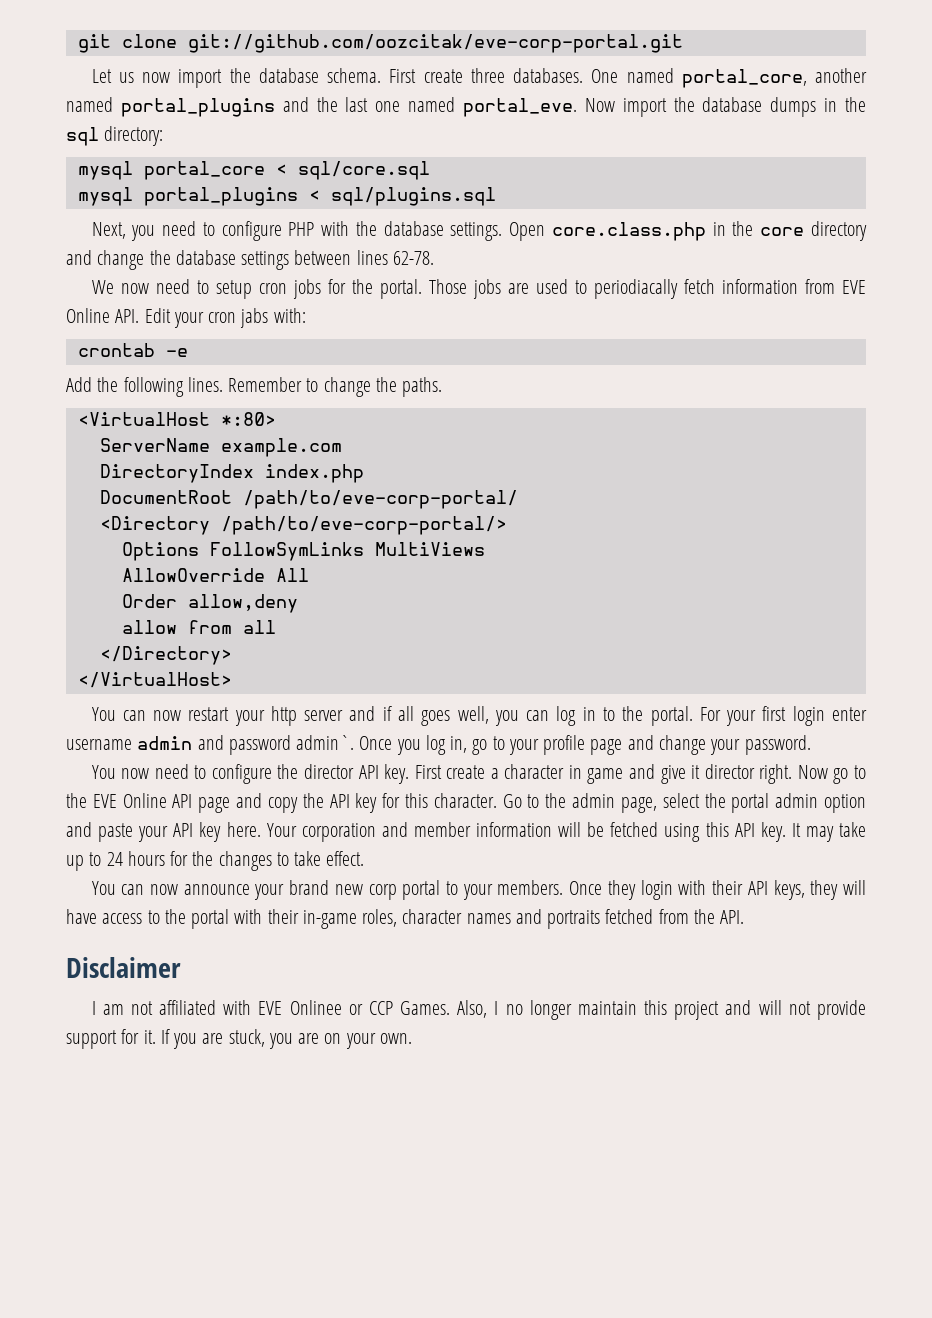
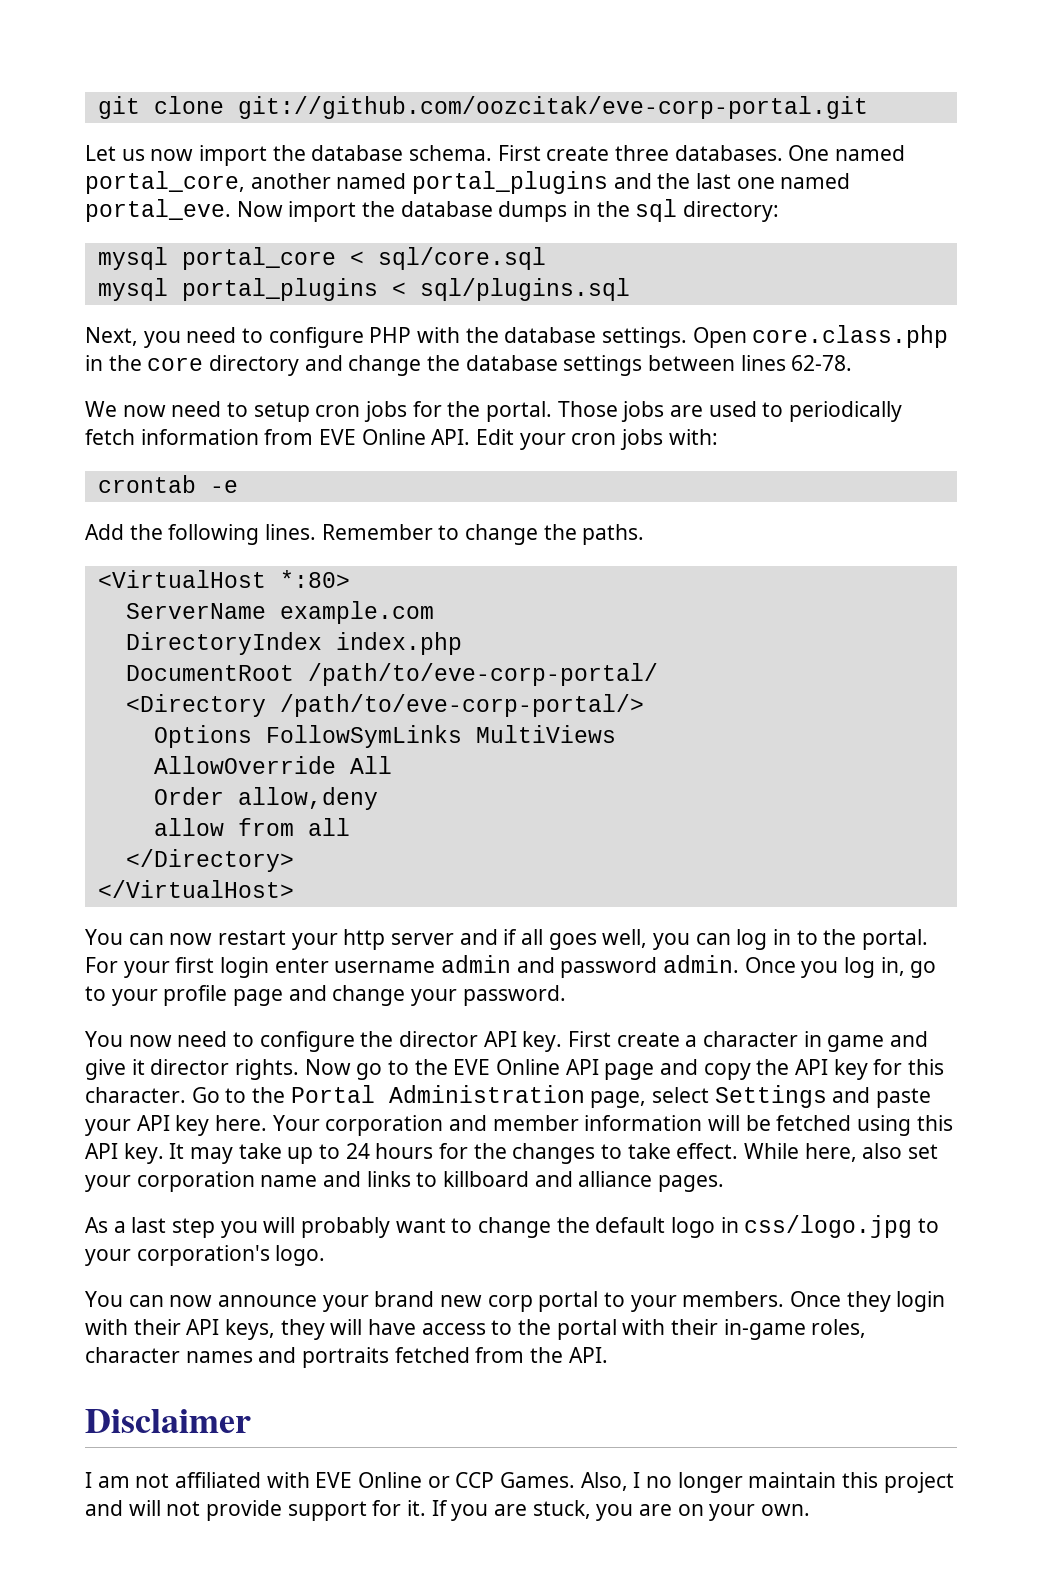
[593,279,678,299] periodiacally -> [789,401,903,422] periodically
[240,308,269,328] jabs -> [620,429,664,450] jobs
[296,735,355,750] admin`. -> [663,955,740,973] admin.
[759,764,793,784] right. -> [235,1059,300,1080] rights.
[572,793,867,813] admin page, select the portal admin option -> [290,1085,827,1108] Portal Administration page, select Settings
(365, 858) none -> [744,1143,939,1162] [85,1171,725,1192] [85,1215,940,1238] [85,1245,326,1266] While here, also set your corporation name and links to killboard and alliance pages. // As a last step you will probably want to change the default logo in css/logo.jpg to your corporation's logo.
[289,1000,342,1015] Onlinee -> [358,1472,423,1488] Online

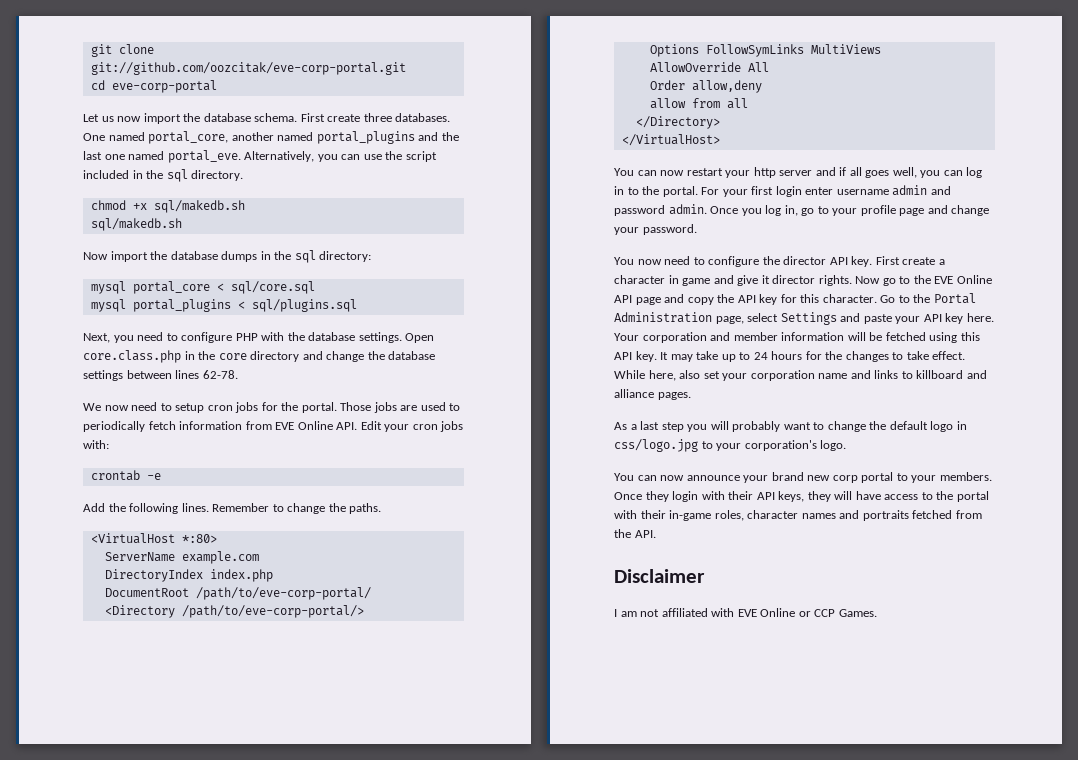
(868, 107) none -> [90,80,217,93] // cd eve-corp-portal
(231, 210) none -> [244,151,437,162] [83,169,244,182] [90,200,245,213] [90,218,182,231] Alternatively, you can use the script included in the sql directory. // chmod +x sql/makedb.sh // sql/makedb.sh //
[580,1472,954,1493] [85,1500,811,1521] Also, I no longer maintain this project and will not provide support for it. If you are stuck, you are on your own. -> (877, 613) none

